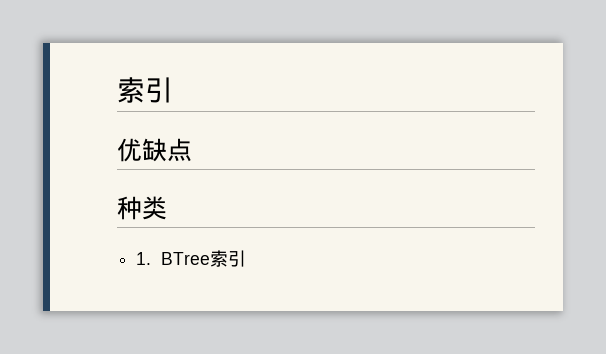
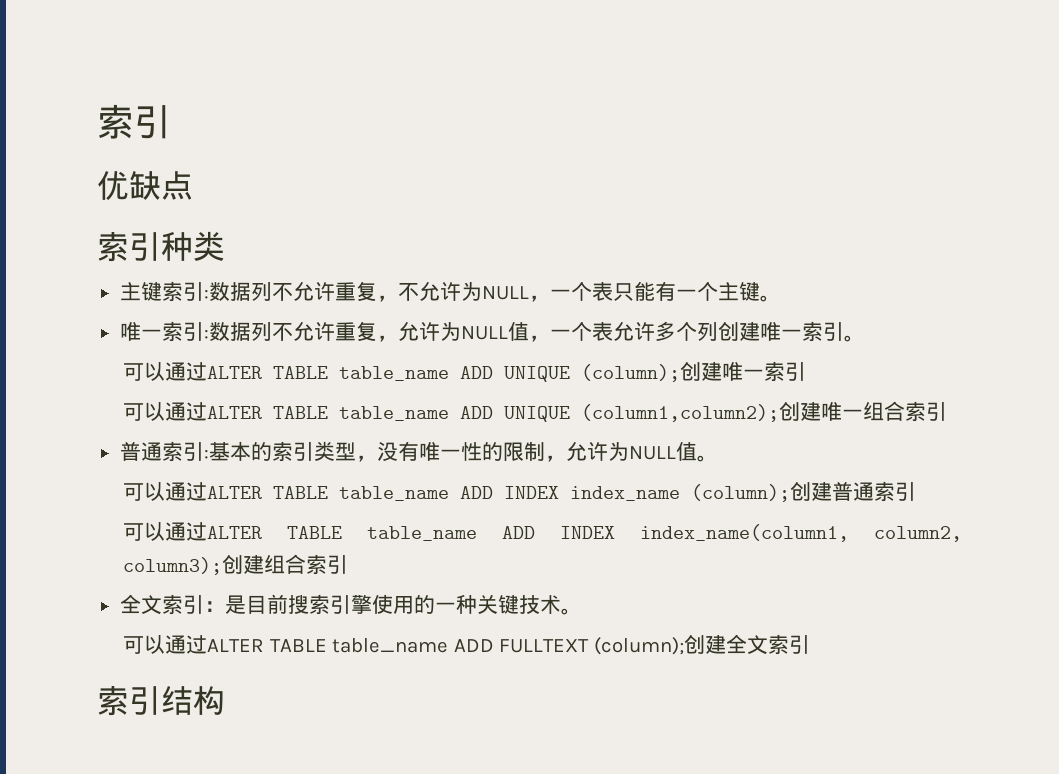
(192, 150) none -> [97,232,161,262] 索引
[136,250,246,267] 1. BTree索引 -> [119,281,781,302] [119,321,865,342] [123,361,807,382] [123,401,948,422] [119,441,718,462] [123,481,917,502] [123,522,963,542] [123,554,349,575] [119,594,582,615] [123,634,810,655] [97,686,225,716] 主键索引:数据列不允许重复，不允许为NULL，一个表只能有一个主键。 // 唯一索引:数据列不允许重复，允许为NULL值，一个表允许多个列创建唯一索引。 // 可以通过ALTER TABLE table_name ADD UNIQUE (column);创建唯一索引 // 可以通过ALTER TABLE table_name ADD UNIQUE (column1,column2);创建唯一组合索引 // 普通索引:基本的索引类型，没有唯一性的限制，允许为NULL值。 // 可以通过ALTER TABLE table_name ADD INDEX index_name (column);创建普通索引 // 可以通过ALTER TABLE table_name ADD INDEX index_name(column1, column2, column3);创建组合索引 // 全文索引：是目前搜索引擎使用的一种关键技术。 // 可以通过ALTER TABLE table_name ADD FULLTEXT (column);创建全文索引 // 索引结构

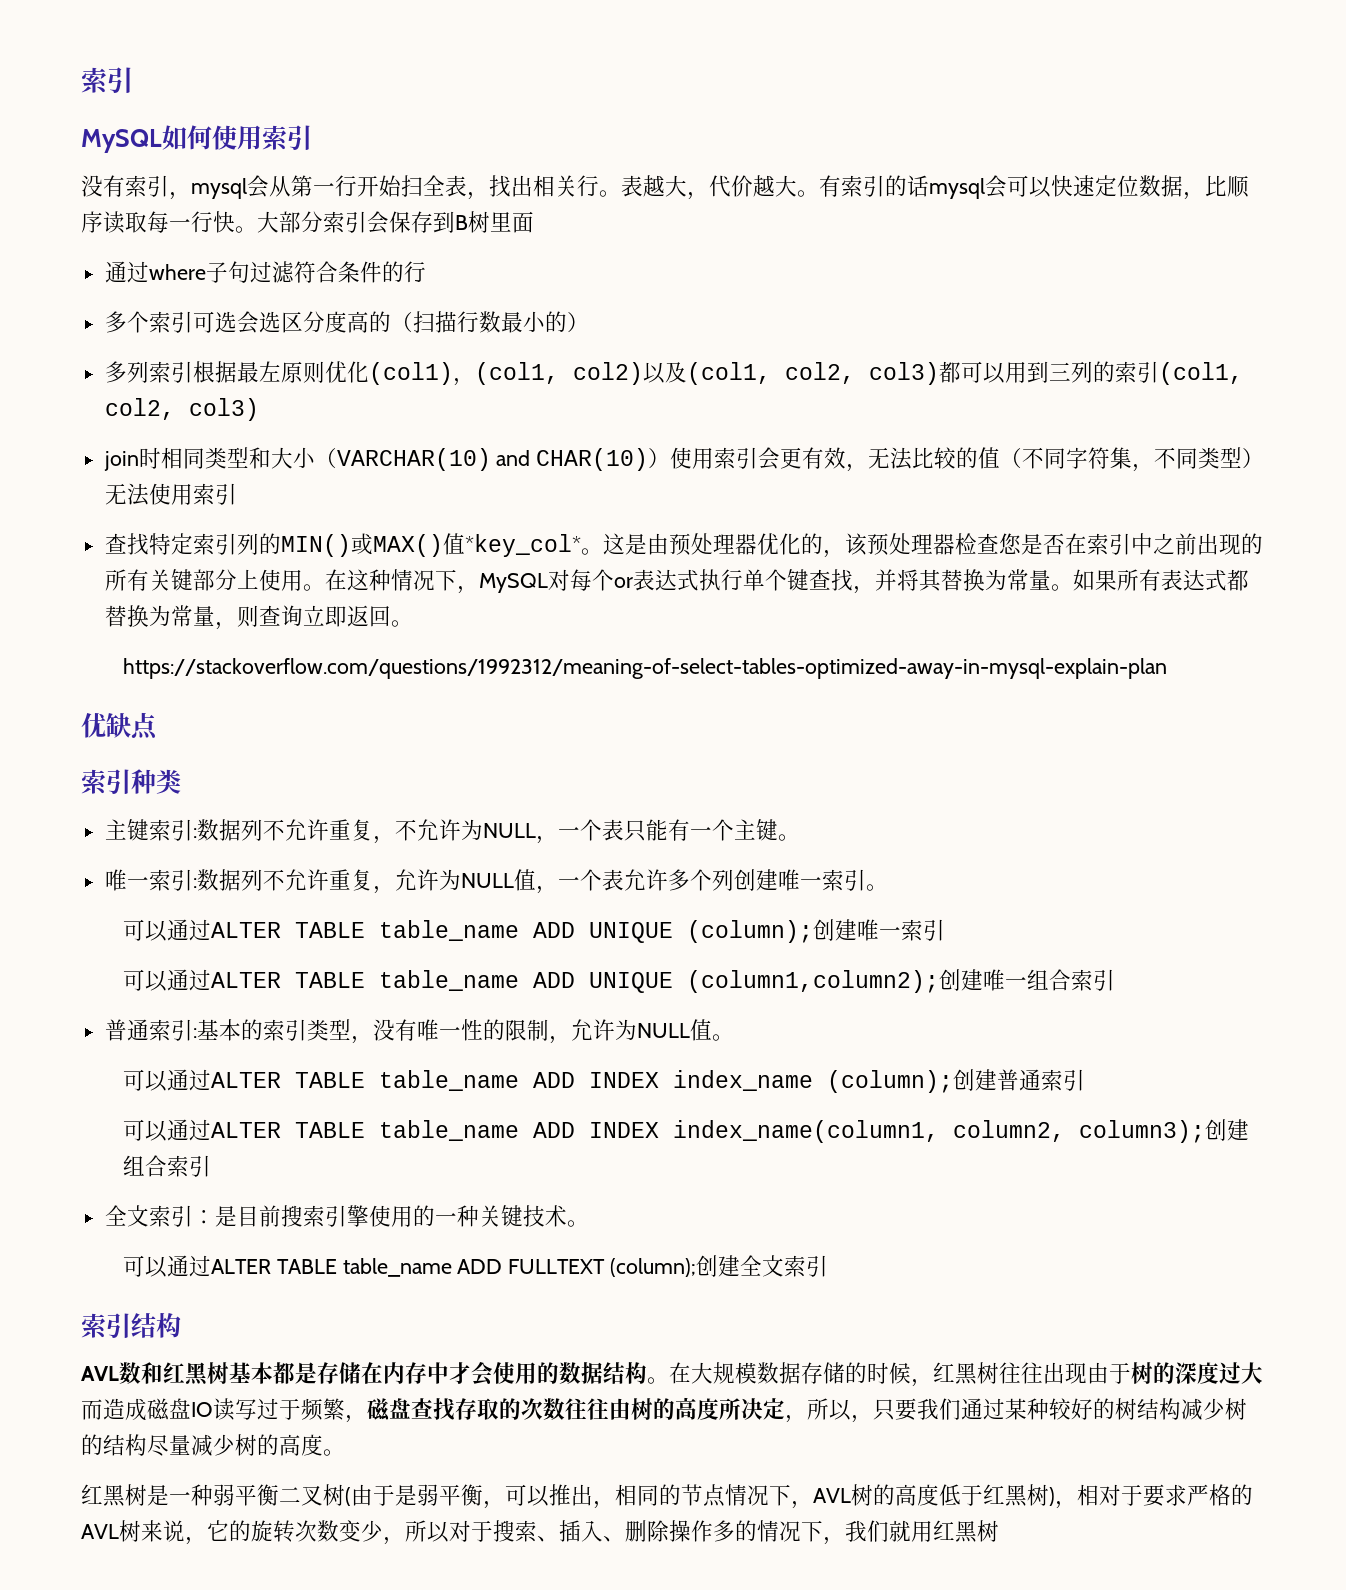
[97,104,171,139] 索引 -> [80,67,133,94] [81,125,312,153] [81,175,1249,200] [81,211,534,234] [104,261,426,283] [104,311,589,334] [104,361,1243,386] [104,398,259,421] [103,447,1265,472] [104,483,237,506] [104,533,1263,558] [104,569,1249,594] [104,605,413,630] [122,658,1167,679] 索引 // MySQL如何使用索引 // 没有索引，mysql会从第一行开始扫全表，找出相关行。表越大，代价越大。有索引的话mysql会可以快速定位数据，比顺序读取每一行快。大部分索引会保存到B树里面 // 通过where子句过滤符合条件的行 // 多个索引可选会选区分度高的（扫描行数最小的） // 多列索引根据最左原则优化(col1)，(col1, col2)以及(col1, col2, col3)都可以用到三列的索引(col1, col2, col3) // join时相同类型和大小（VARCHAR(10) and CHAR(10)）使用索引会更有效，无法比较的值（不同字符集，不同类型）无法使用索引 // 查找特定索引列的MIN()或MAX()值*key_col*。这是由预处理器优化的，该预处理器检查您是否在索引中之前出现的所有关键部分上使用。在这种情况下，MySQL对每个or表达式执行单个键查找，并将其替换为常量。如果所有表达式都替换为常量，则查询立即返回。 // https://stackoverflow.com/questions/1992312/meaning-of-select-tables-optimized-away-in-mysql-explain-plan
(225, 700) none -> [81,1362,1263,1387] [81,1397,1247,1423] [81,1434,345,1457] [81,1484,1253,1509] [81,1520,999,1545] // AVL数和红黑树基本都是存储在内存中才会使用的数据结构。在大规模数据存储的时候，红黑树往往出现由于树的深度过大而造成磁盘IO读写过于频繁，磁盘查找存取的次数往往由树的高度所决定，所以，只要我们通过某种较好的树结构减少树的结构尽量减少树的高度。 // 红黑树是一种弱平衡二叉树(由于是弱平衡，可以推出，相同的节点情况下，AVL树的高度低于红黑树)，相对于要求严格的AVL树来说，它的旋转次数变少，所以对于搜索、插入、删除操作多的情况下，我们就用红黑树

